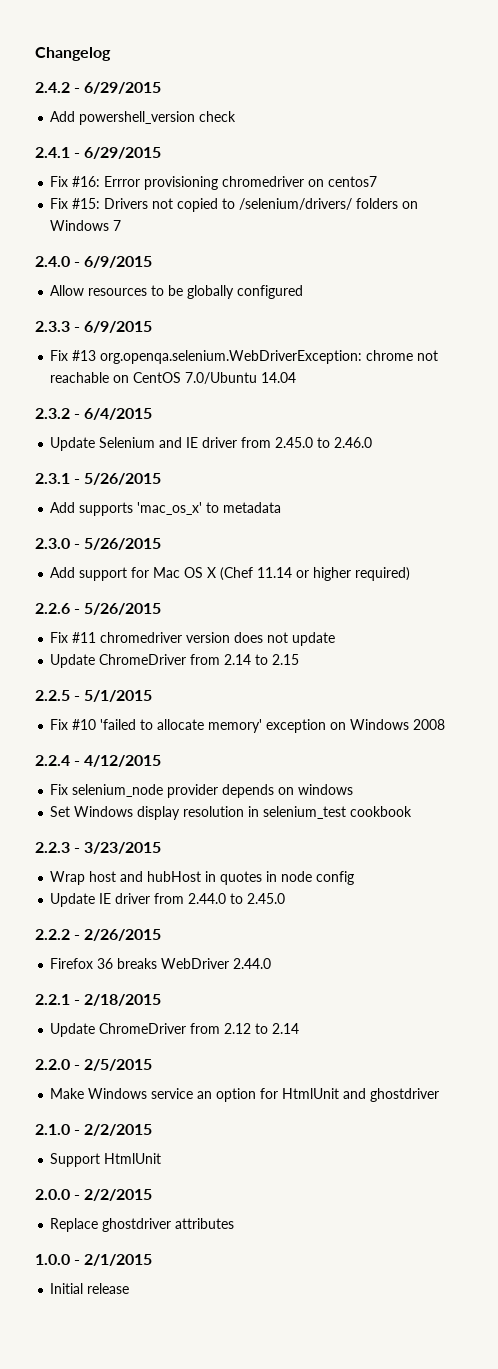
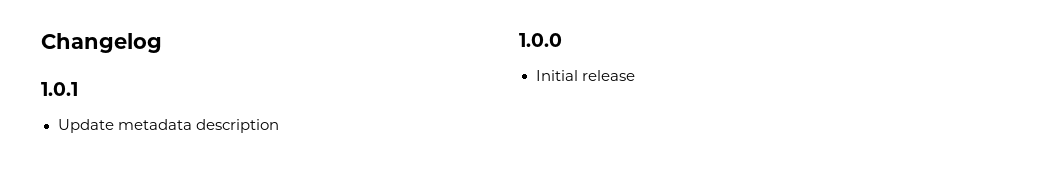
[35,82,162,94] [50,111,237,125] [35,147,162,159] [50,176,378,190] [50,198,419,212] [50,220,122,231] [35,256,153,268] [50,285,304,299] [35,321,153,333] [50,350,439,364] [50,372,297,384] [35,408,153,420] [50,437,373,451] [35,473,162,485] [50,502,282,516] [35,538,162,550] [50,567,411,581] [35,603,162,615] [50,632,336,646] [50,654,300,668] [35,690,153,702] [50,719,446,733] [35,755,162,767] [50,784,354,798] [50,806,413,820] [35,842,162,854] [50,871,355,885] [50,893,286,907] [35,929,162,941] [50,958,272,969] [35,994,162,1006] [50,1023,300,1037] [35,1059,153,1071] [50,1088,440,1102] [35,1124,153,1136] [50,1153,162,1167] [35,1189,153,1201] [50,1218,235,1232] 2.4.2 - 6/29/2015 // Add powershell_version check // 2.4.1 - 6/29/2015 // Fix #16: Errror provisioning chromedriver on centos7 // Fix #15: Drivers not copied to /selenium/drivers/ folders on Windows 7 // 2.4.0 - 6/9/2015 // Allow resources to be globally configured // 2.3.3 - 6/9/2015 // Fix #13 org.openqa.selenium.WebDriverException: chrome not reachable on CentOS 7.0/Ubuntu 14.04 // 2.3.2 - 6/4/2015 // Update Selenium and IE driver from 2.45.0 to 2.46.0 // 2.3.1 - 5/26/2015 // Add supports 'mac_os_x' to metadata // 2.3.0 - 5/26/2015 // Add support for Mac OS X (Chef 11.14 or higher required) // 2.2.6 - 5/26/2015 // Fix #11 chromedriver version does not update // Update ChromeDriver from 2.14 to 2.15 // 2.2.5 - 5/1/2015 // Fix #10 'failed to allocate memory' exception on Windows 2008 // 2.2.4 - 4/12/2015 // Fix selenium_node provider depends on windows // Set Windows display resolution in selenium_test cookbook // 2.2.3 - 3/23/2015 // Wrap host and hubHost in quotes in node config // Update IE driver from 2.44.0 to 2.45.0 // 2.2.2 - 2/26/2015 // Firefox 36 breaks WebDriver 2.44.0 // 2.2.1 - 2/18/2015 // Update ChromeDriver from 2.12 to 2.14 // 2.2.0 - 2/5/2015 // Make Windows service an option for HtmlUnit and ghostdriver // 2.1.0 - 2/2/2015 // Support HtmlUnit // 2.0.0 - 2/2/2015 // Replace ghostdriver attributes -> [41,82,78,96] [57,119,279,133] 1.0.1 // Update metadata description
[74,1254,153,1266] - 2/1/2015 -> (562, 40) none

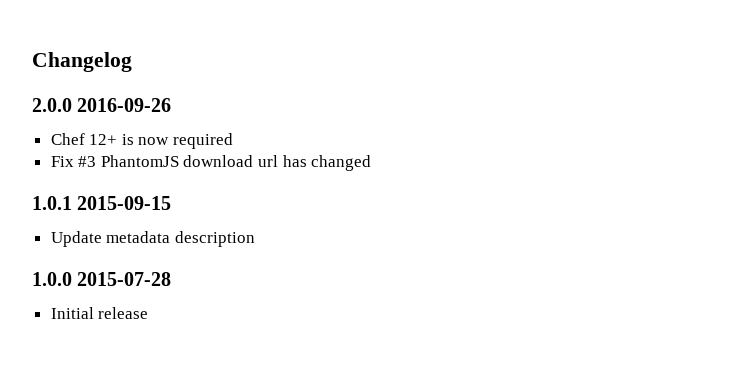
(162, 43) none -> [32,98,172,112] [50,133,234,149] [50,155,372,171] // 2.0.0 2016-09-26 // Chef 12+ is now required // Fix #3 PhantomJS download url has changed
(78, 89) none -> [77,196,172,210] 2015-09-15
(562, 40) none -> [77,272,172,286] 2015-07-28

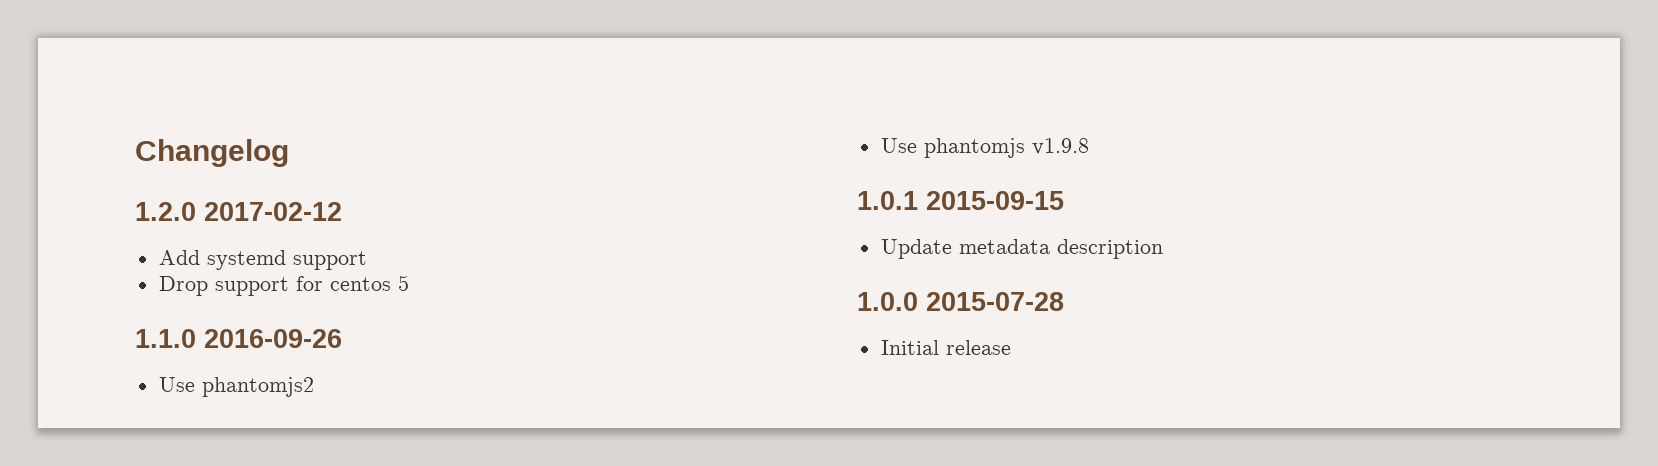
[32,98,172,112] [50,133,234,149] [50,155,372,171] 2.0.0 2016-09-26 // Chef 12+ is now required // Fix #3 PhantomJS download url has changed -> [135,202,342,221] [158,250,367,270] [158,275,409,296] [135,329,342,348] [158,377,314,397] [880,138,1089,158] 1.2.0 2017-02-12 // Add systemd support // Drop support for centos 5 // 1.1.0 2016-09-26 // Use phantomjs2 // Use phantomjs v1.9.8

